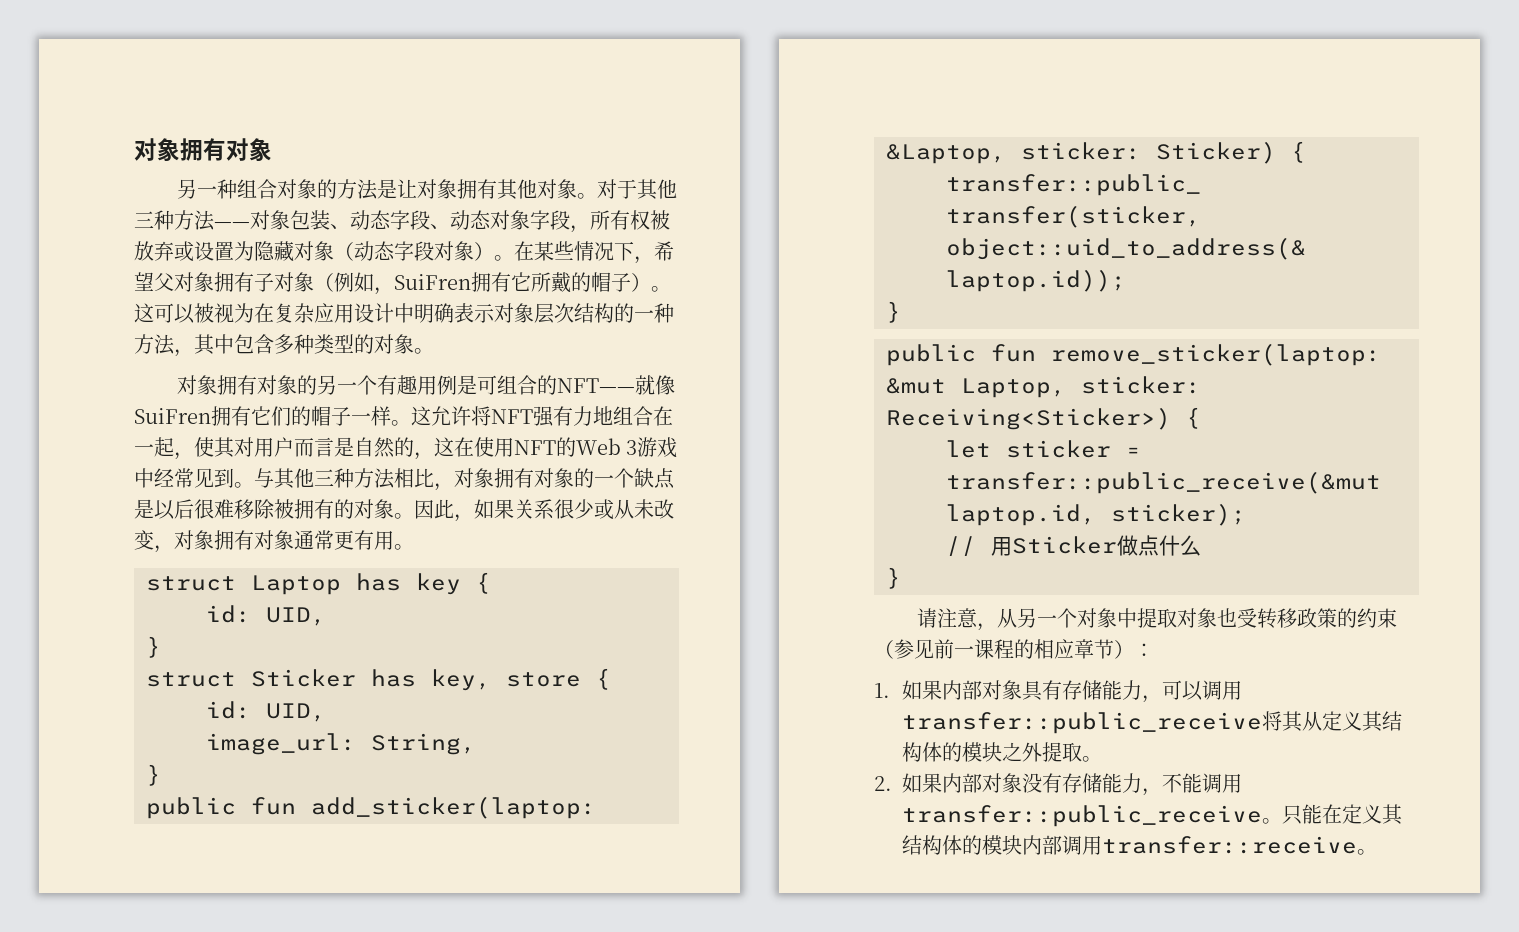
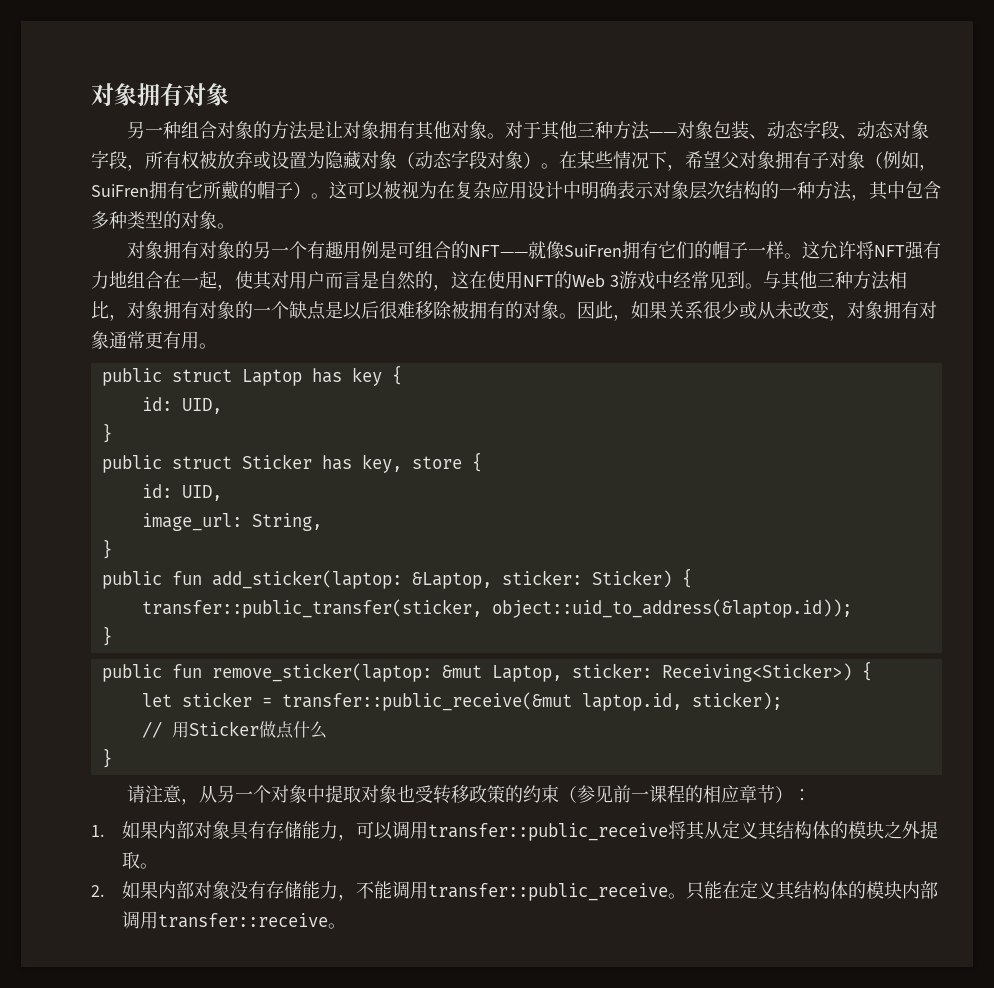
(414, 547) none -> [101,368,162,386] public
(161, 647) none -> [101,455,162,473] public

